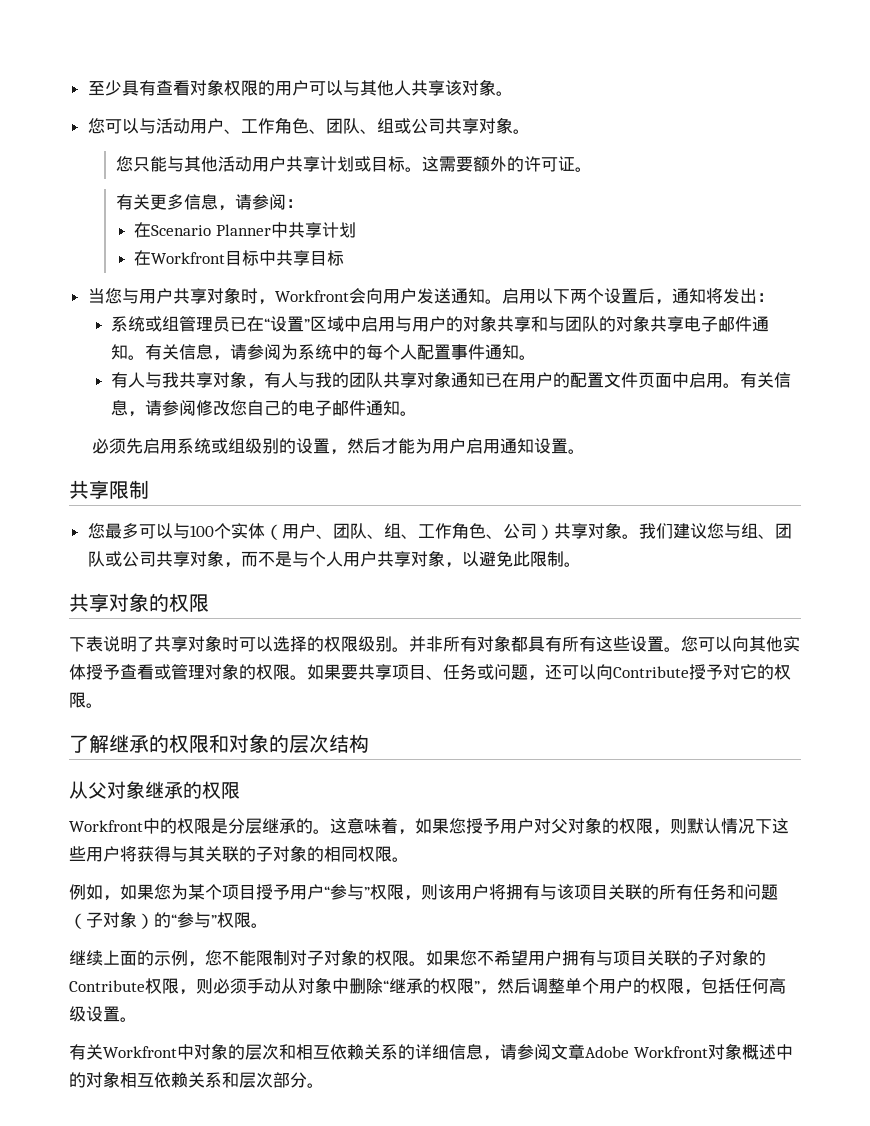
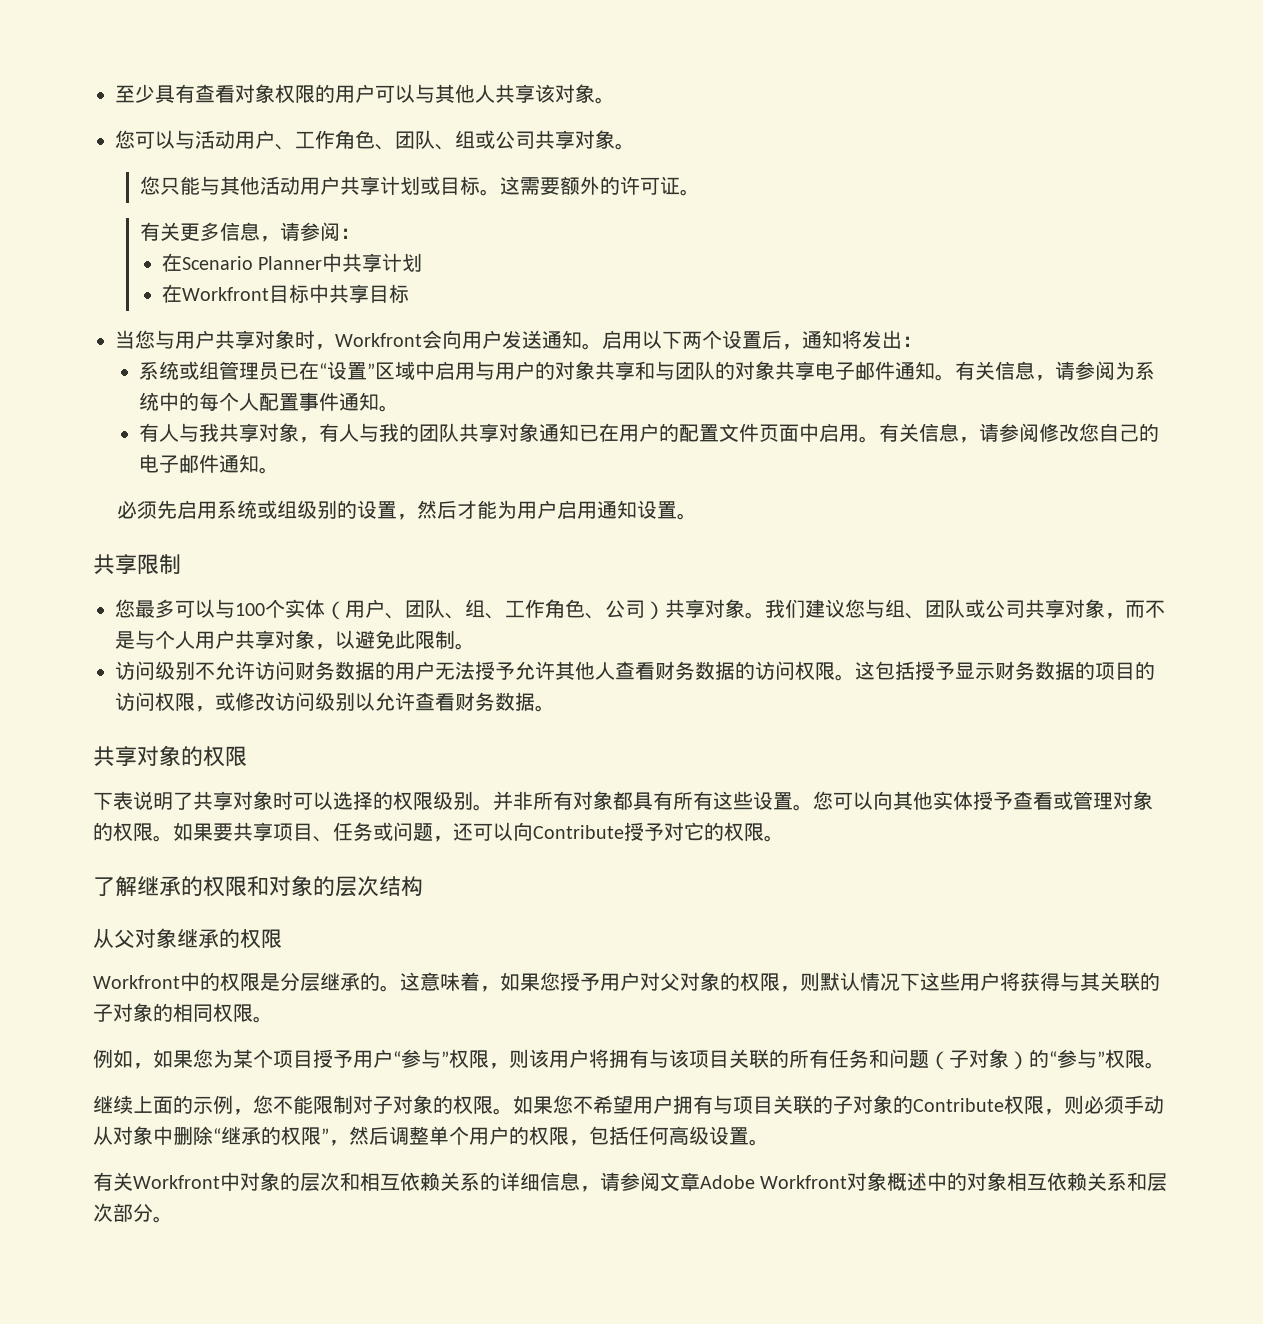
(581, 564) none -> [115,661,1155,681] [115,692,555,712] // 访问级别不允许访问财务数据的用户无法授予允许其他人查看财务数据的访问权限。这包括授予显示财务数据的项目的访问权限，或修改访问级别以允许查看财务数据。

